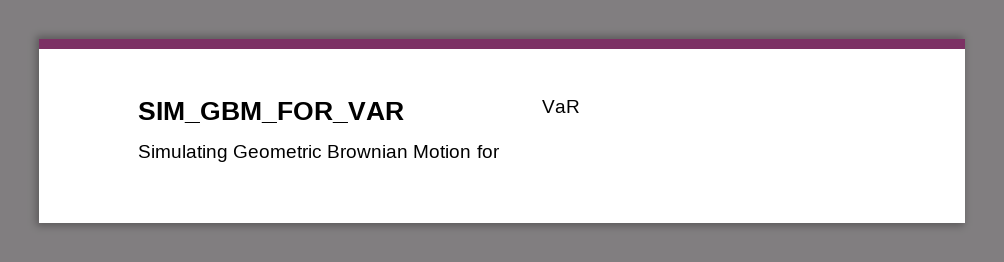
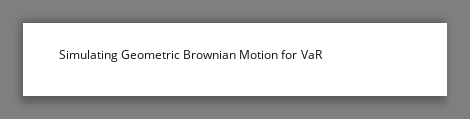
[138,102,404,123] SIM_GBM_FOR_VAR // -> (59, 56) none

